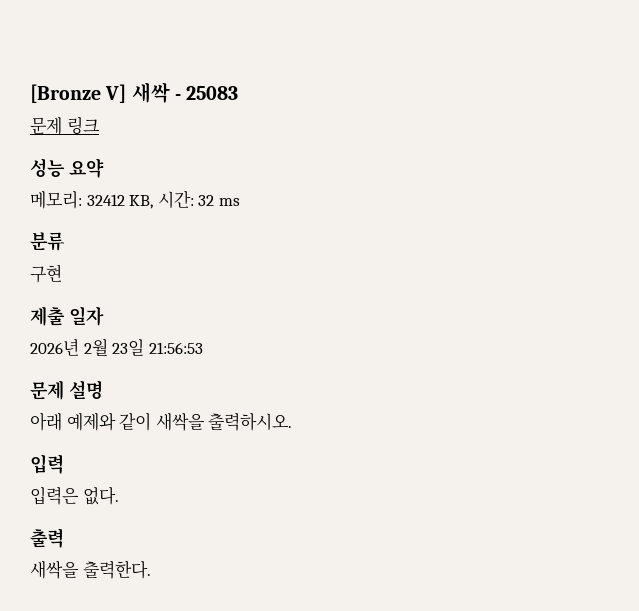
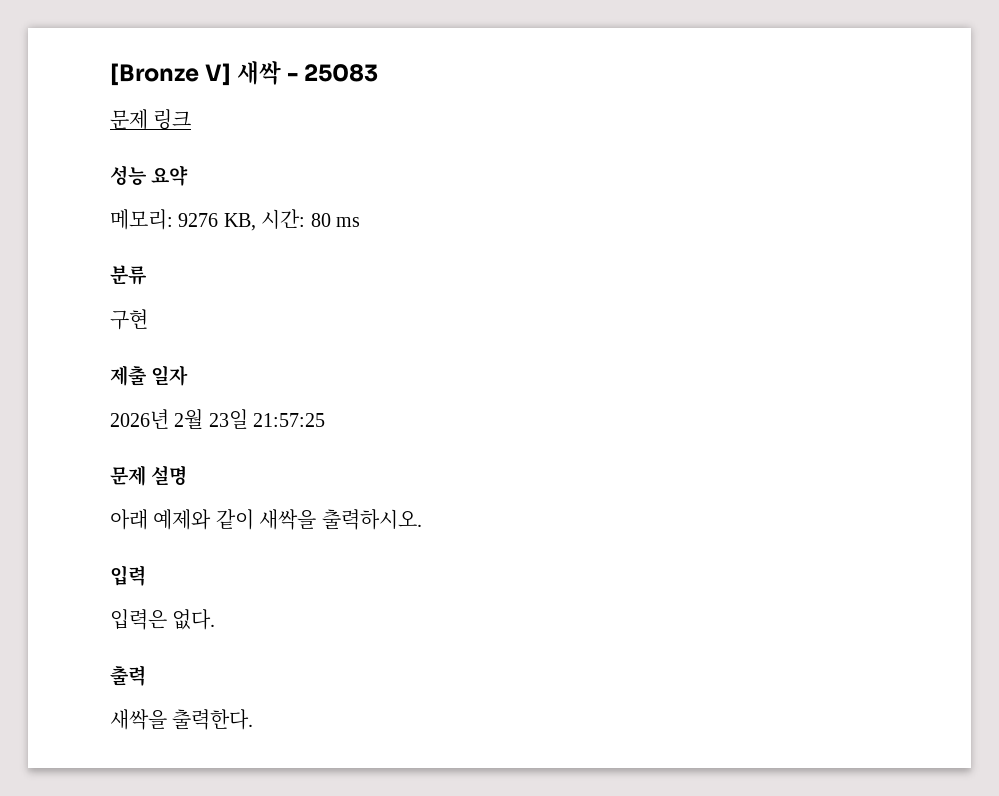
[86,194,125,206] 32412 -> [178,213,219,227] 9276
[198,195,215,206] 32 -> [310,213,331,227] 80
[148,342,203,354] 21:56:53 -> [253,413,326,427] 21:57:25

